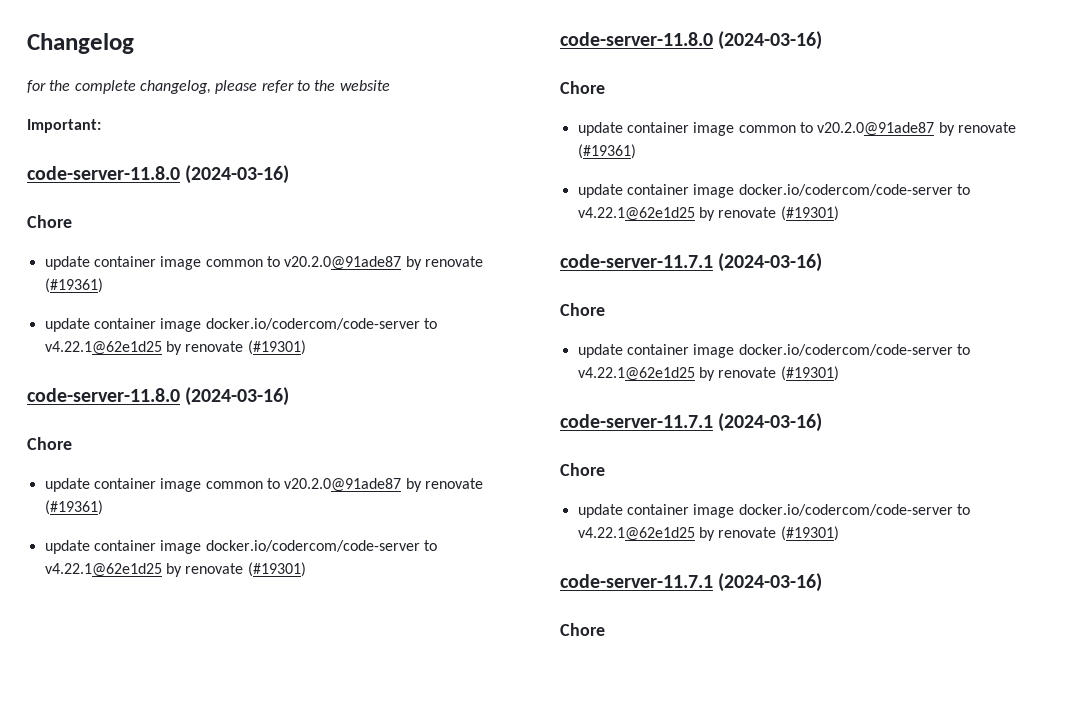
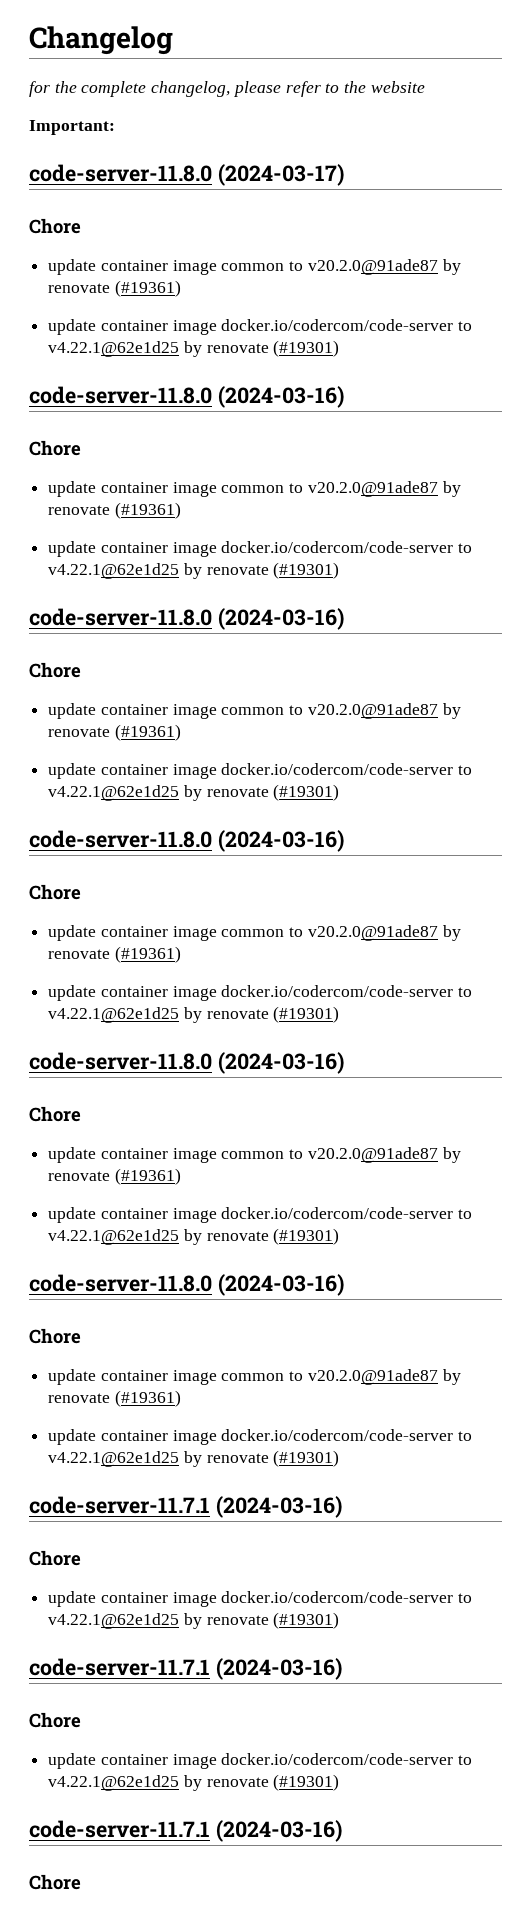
(101, 126) none -> [29,164,344,186] [29,218,81,234] [48,259,461,275] [48,280,181,297] [48,319,473,335] [48,340,340,357] [29,386,344,408] [29,440,81,456] [48,481,461,497] [48,502,181,519] [48,541,473,557] [48,562,340,579] [29,608,344,630] [29,662,81,678] [48,703,461,719] [48,724,181,741] [48,763,473,779] [48,784,340,801] // code-server-11.8.0 (2024-03-17) // Chore // update container image common to v20.2.0@91ade87 by renovate (#19361) // update container image docker.io/codercom/code-server to v4.22.1@62e1d25 by renovate (#19301) // code-server-11.8.0 (2024-03-16) // Chore // update container image common to v20.2.0@91ade87 by renovate (#19361) // update container image docker.io/codercom/code-server to v4.22.1@62e1d25 by renovate (#19301) // code-server-11.8.0 (2024-03-16) // Chore // update container image common to v20.2.0@91ade87 by renovate (#19361) // update container image docker.io/codercom/code-server to v4.22.1@62e1d25 by renovate (#19301)

